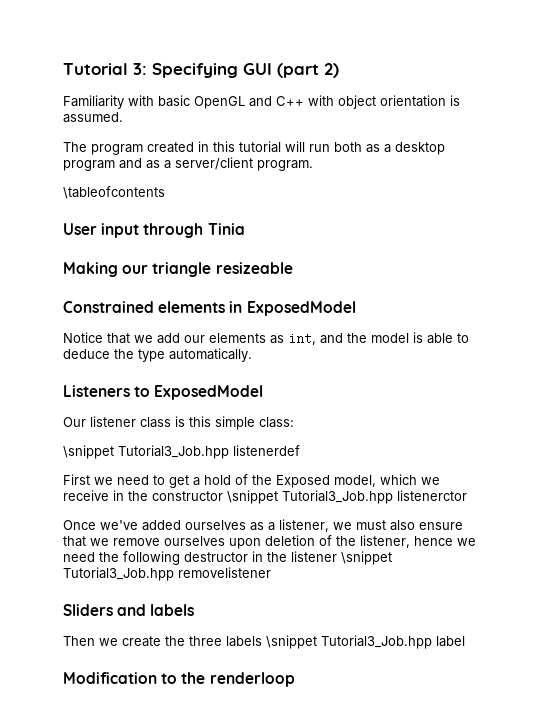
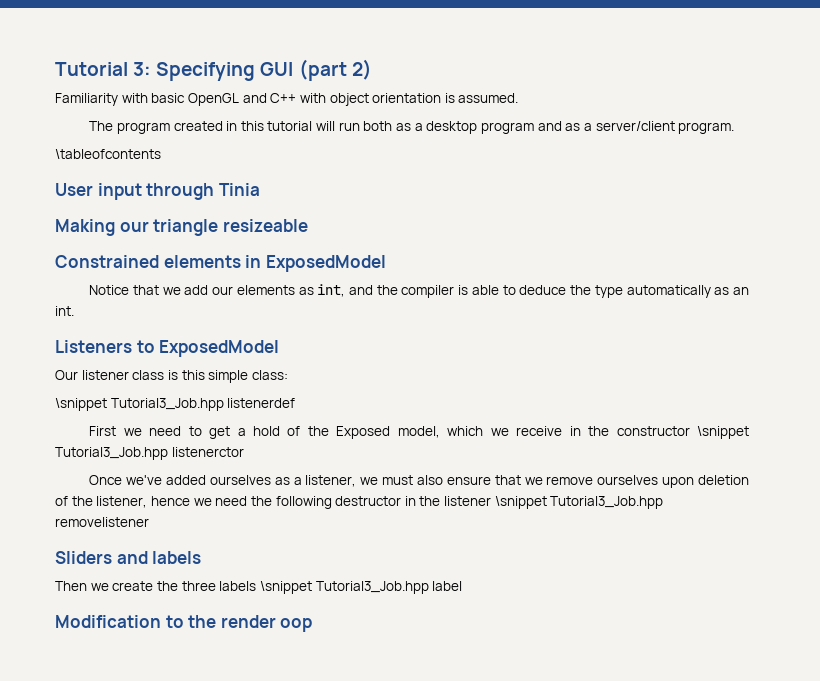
[371,333,409,343] model -> [401,285,455,298] compiler
[169,348,252,362] automatically. -> [626,285,749,298] [55,306,74,316] automatically as an int.
[209,672,295,687] renderloop -> [220,615,313,632] render oop

